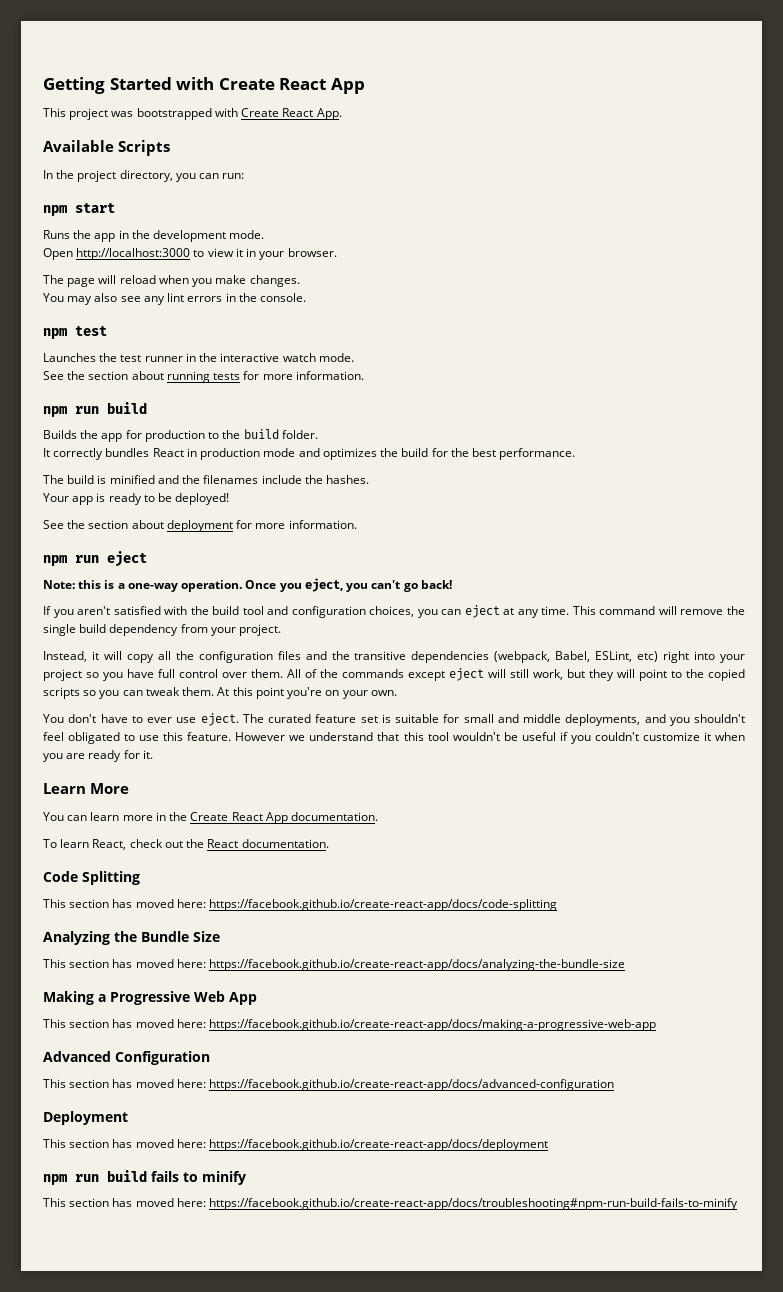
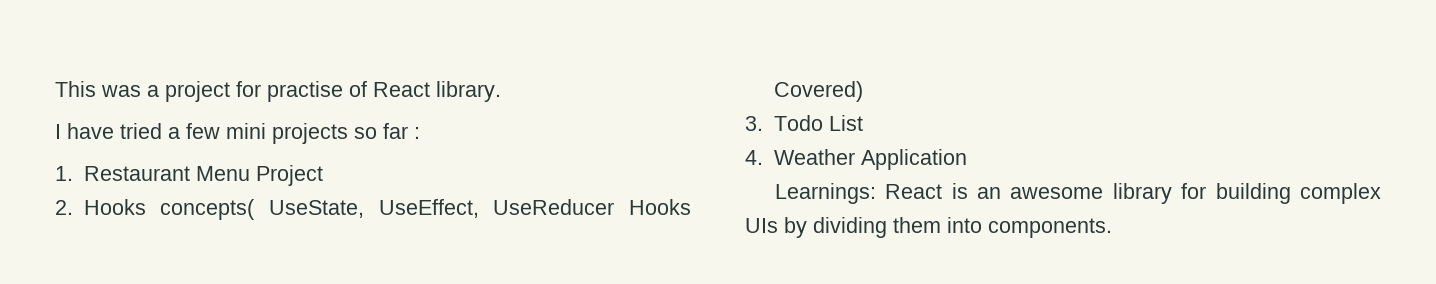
[43,77,365,94] [43,108,342,120] [43,140,171,156] [43,170,245,182] [43,203,115,216] [43,230,265,242] [43,248,337,260] [43,275,300,287] [43,293,307,305] [43,326,107,339] [43,353,354,362] [43,371,364,383] [43,402,147,417] [43,429,318,442] [43,448,576,460] [43,475,370,484] [43,493,230,505] [43,520,357,532] [43,551,147,567] [43,578,452,592] [43,605,745,618] [43,624,282,636] [43,651,746,663] [43,668,745,681] [43,687,397,699] [43,713,745,726] [43,732,745,744] [43,750,153,762] [43,783,130,794] [43,812,379,824] [43,839,329,850] [43,871,140,885] [43,899,558,911] [43,931,220,945] [43,959,626,971] [43,991,257,1005] [43,1019,657,1031] [43,1051,210,1065] [43,1079,615,1091] [43,1111,128,1125] [43,1139,549,1151] [43,1170,246,1185] [43,1198,739,1210] Getting Started with Create React App // This project was bootstrapped with Create React App. // Available Scripts // In the project directory, you can run: // npm start // Runs the app in the development mode. // Open http://localhost:3000 to view it in your browser. // The page will reload when you make changes. // You may also see any lint errors in the console. // npm test // Launches the test runner in the interactive watch mode. // See the section about running tests for more information. // npm run build // Builds the app for production to the build folder. // It correctly bundles React in production mode and optimizes the build for the best performance. // The build is minified and the filenames include the hashes. // Your app is ready to be deployed! // See the section about deployment for more information. // npm run eject // Note: this is a one-way operation. Once you eject, you can't go back! // If you aren't satisfied with the build tool and configuration choices, you can eject at any time. This command will remove the single build dependency from your project. // Instead, it will copy all the configuration files and the transitive dependencies (webpack, Babel, ESLint, etc) right into your project so you have full control over them. All of the commands except eject will still work, but they will point to the copied scripts so you can tweak them. At this point you're on your own. // You don't have to ever use eject. The curated feature set is suitable for small and middle deployments, and you shouldn't feel obligated to use this feature. However we understand that this tool wouldn't be useful if you couldn't customize it when you are ready for it. // Learn More // You can learn more in the Create React App documentation. // To learn React, check out the React documentation. // Code Splitting // This section has moved here: https://facebook.github.io/create-react-app/docs/code-splitting // Analyzing the Bundle Size // This section has moved here: https://facebook.github.io/create-react-app/docs/analyzing-the-bundle-size // Making a Progressive Web App // This section has moved here: https://facebook.github.io/create-react-app/docs/making-a-progressive-web-app // Advanced Configuration // This section has moved here: https://facebook.github.io/create-react-app/docs/advanced-configuration // Deployment // This section has moved here: https://facebook.github.io/create-react-app/docs/deployment // npm run build fails to minify // This section has moved here: https://facebook.github.io/create-react-app/docs/troubleshooting#npm-run-build-fails-to-minify -> [55,81,501,102] [55,123,420,144] [55,165,323,186] [55,199,691,220] [773,81,863,102] [745,115,863,131] [745,149,967,170] [774,183,1381,204] [745,217,1112,238] This was a project for practise of React library. // I have tried a few mini projects so far : // 1. Restaurant Menu Project // 2. Hooks concepts( UseState, UseEffect, UseReducer Hooks Covered) // 3. Todo List // 4. Weather Application // Learnings: React is an awesome library for building complex UIs by dividing them into components.

